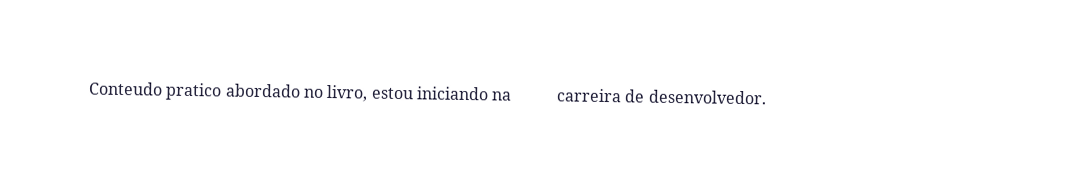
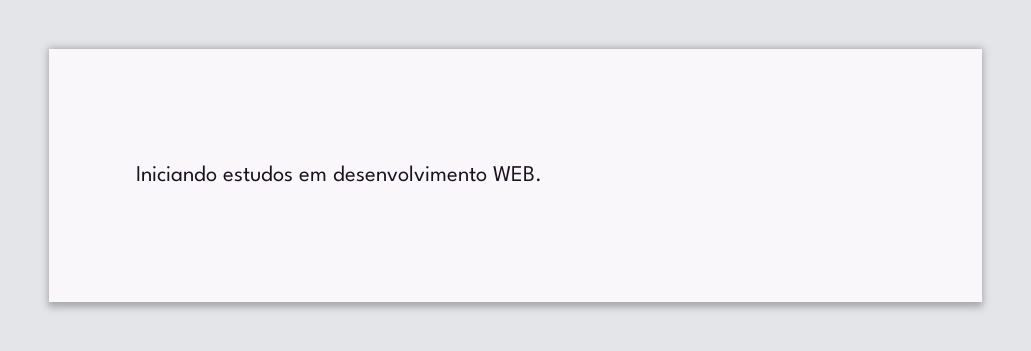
[88,81,767,105] Conteudo pratico abordado no livro, estou iniciando na carreira de desenvolvedor. -> [136,165,543,182] Iniciando estudos em desenvolvimento WEB.

